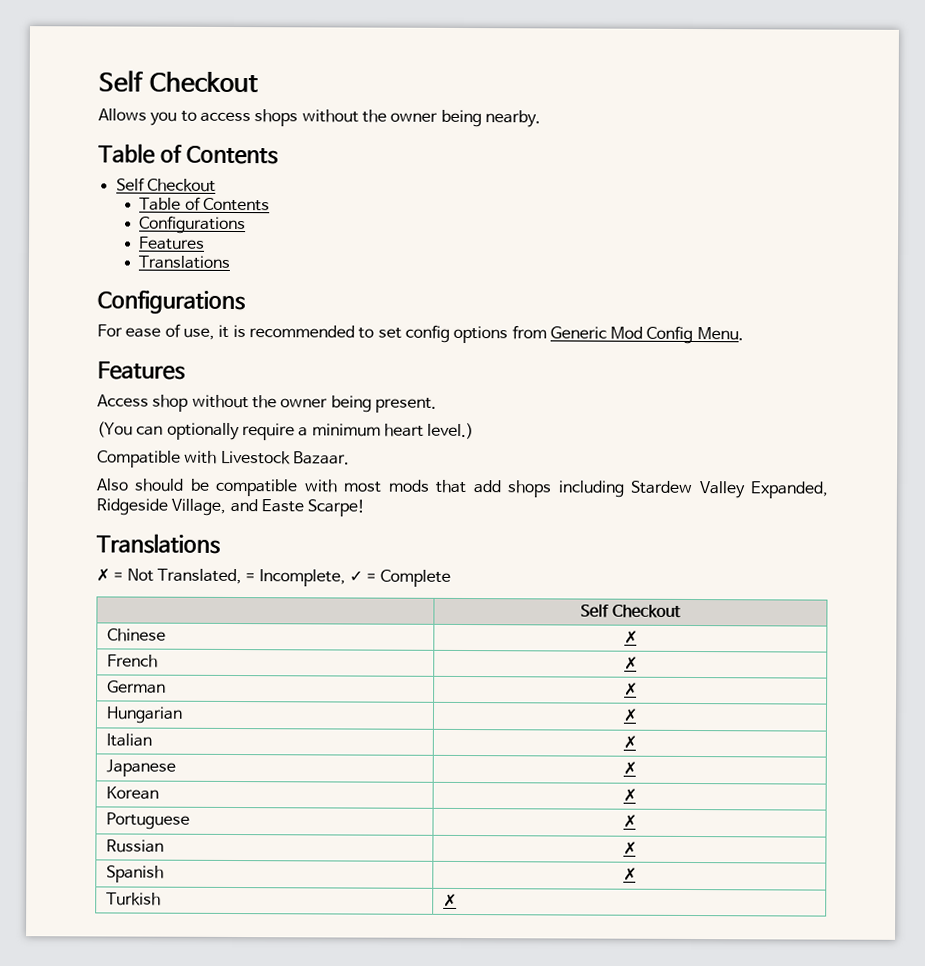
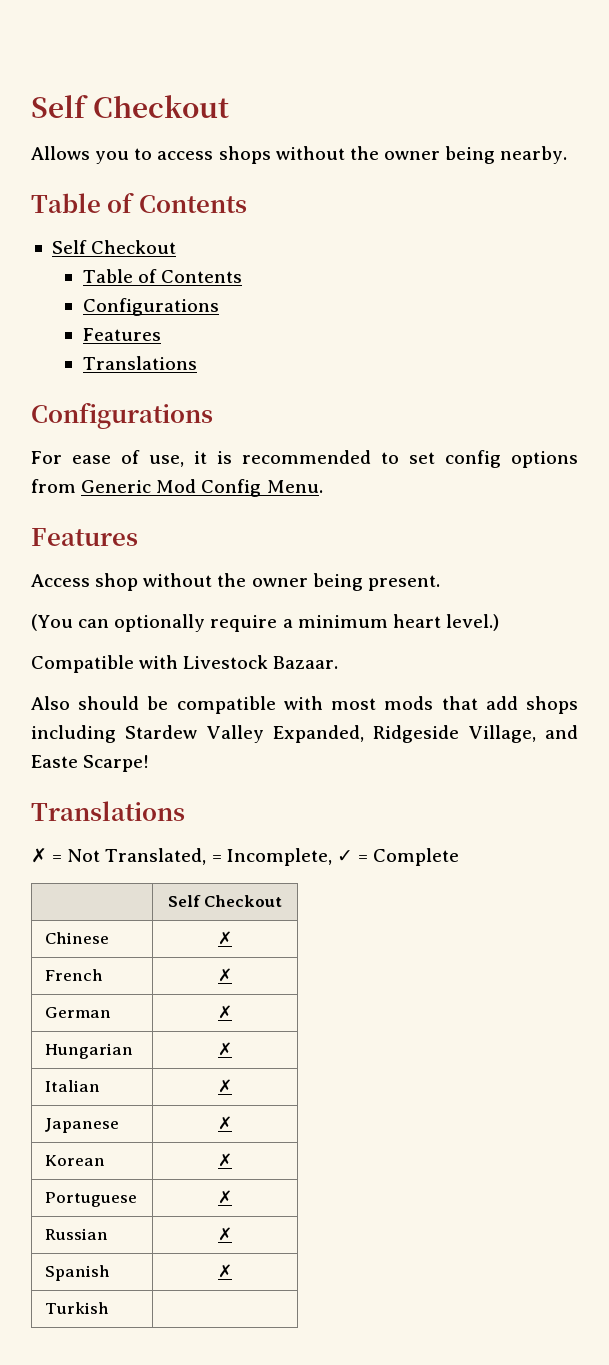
[443,893,458,907] ✗ -> (110, 1308) none

